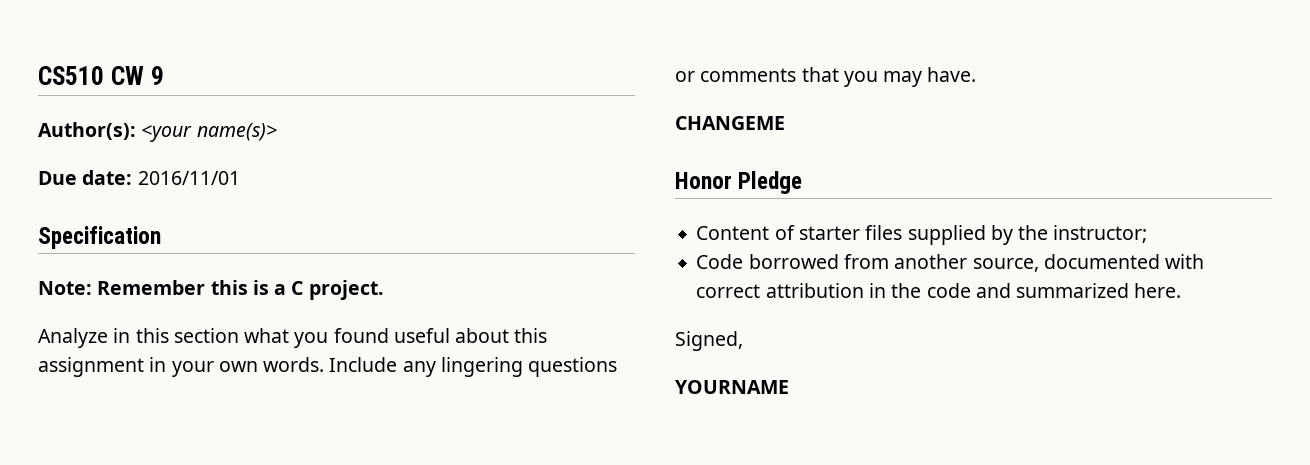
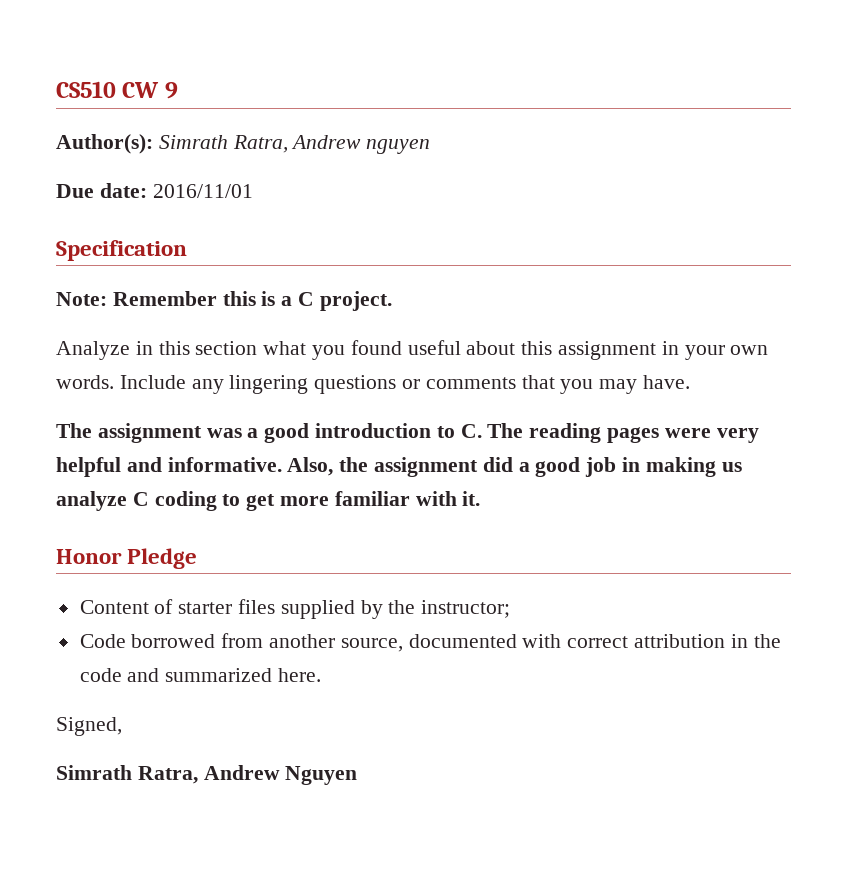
[141,123,277,142] <your name(s)> -> [158,135,431,154] Simrath Ratra, Andrew nguyen
[675,116,785,130] CHANGEME -> [56,423,759,443] [56,457,742,477] [56,491,481,511] The assignment was a good introduction to C. The reading pages were very helpful and informative. Also, the assignment did a good job in making us analyze C coding to get more familiar with it.
[675,380,789,394] YOURNAME -> [56,765,358,785] Simrath Ratra, Andrew Nguyen

